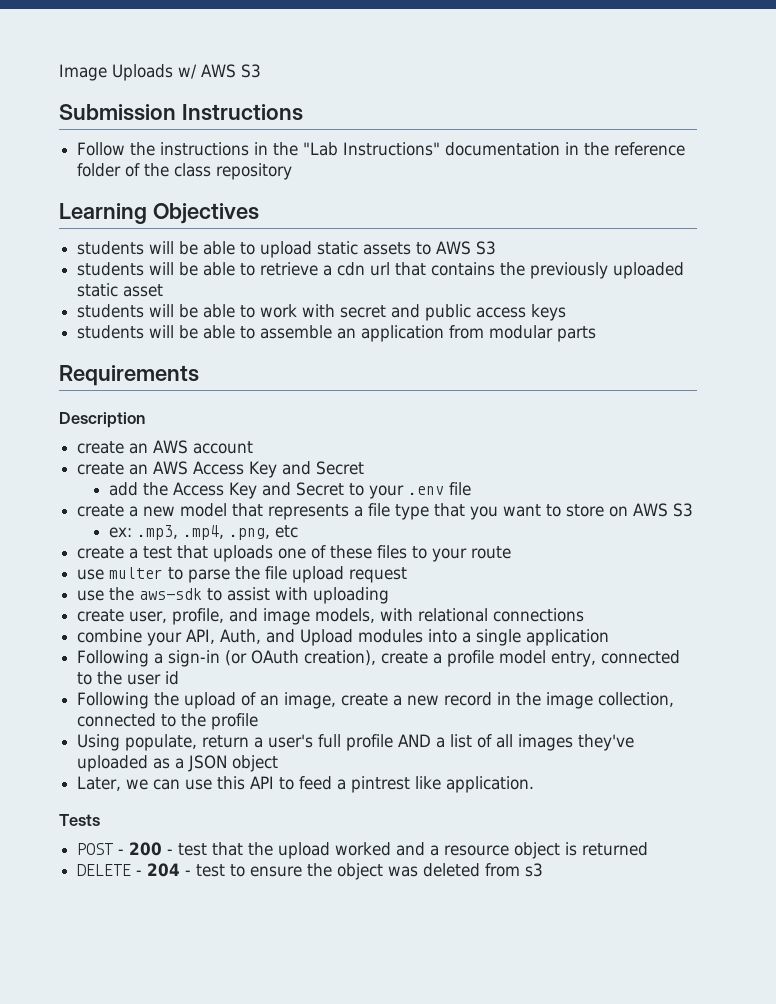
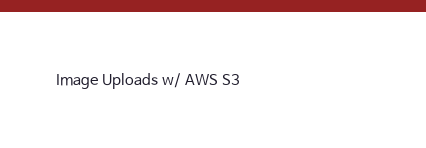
[59,104,303,121] [77,142,686,156] [77,163,293,180] [59,203,259,224] [77,241,497,258] [77,262,685,279] [77,283,164,297] [77,304,567,321] [77,325,597,342] [59,365,199,386] [59,412,145,428] [77,440,254,454] [77,461,365,478] [108,482,471,499] [77,503,694,520] [108,525,298,540] [77,545,512,562] [77,566,408,583] [77,587,390,604] [77,608,585,625] [77,629,610,646] [77,650,681,667] [77,671,180,685] [77,692,675,709] [77,713,259,730] [77,734,635,751] [77,755,279,772] [77,776,535,793] [59,814,100,826] [77,842,649,859] [77,863,544,880] // Submission Instructions // Follow the instructions in the "Lab Instructions" documentation in the reference folder of the class repository // Learning Objectives // students will be able to upload static assets to AWS S3 // students will be able to retrieve a cdn url that contains the previously uploaded static asset // students will be able to work with secret and public access keys // students will be able to assemble an application from modular parts // Requirements // Description // create an AWS account // create an AWS Access Key and Secret // add the Access Key and Secret to your .env file // create a new model that represents a file type that you want to store on AWS S3 // ex: .mp3, .mp4, .png, etc // create a test that uploads one of these files to your route // use multer to parse the file upload request // use the aws-sdk to assist with uploading // create user, profile, and image models, with relational connections // combine your API, Auth, and Upload modules into a single application // Following a sign-in (or OAuth creation), create a profile model entry, connected to the user id // Following the upload of an image, create a new record in the image collection, connected to the profile // Using populate, return a user's full profile AND a list of all images they've uploaded as a JSON object // Later, we can use this API to feed a pintrest like application. // Tests // POST - 200 - test that the upload worked and a resource object is returned // DELETE - 204 - test to ensure the object was deleted from s3 -> (240, 79) none

